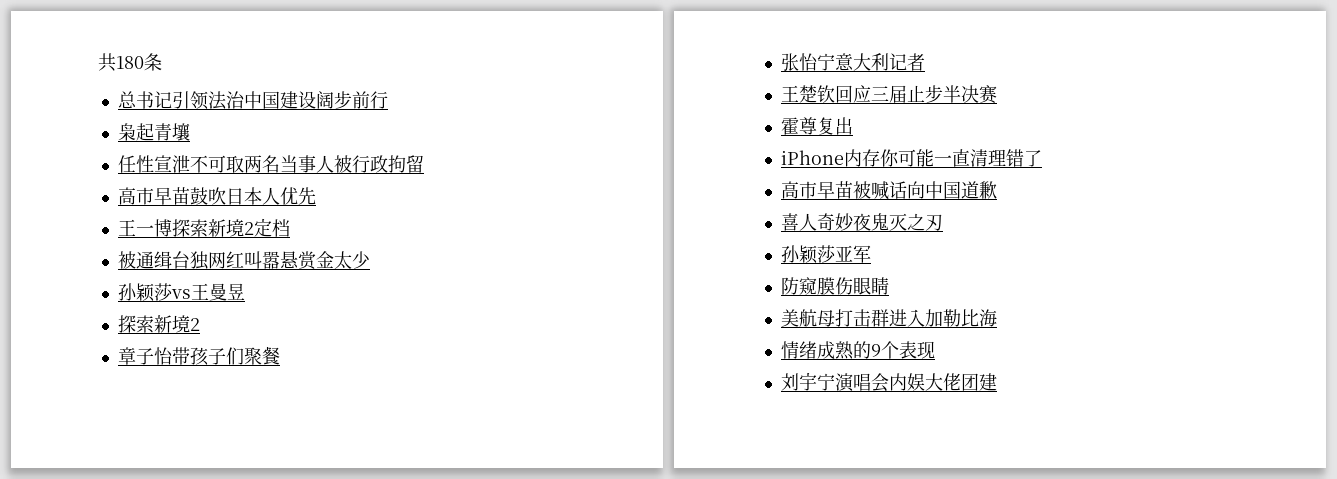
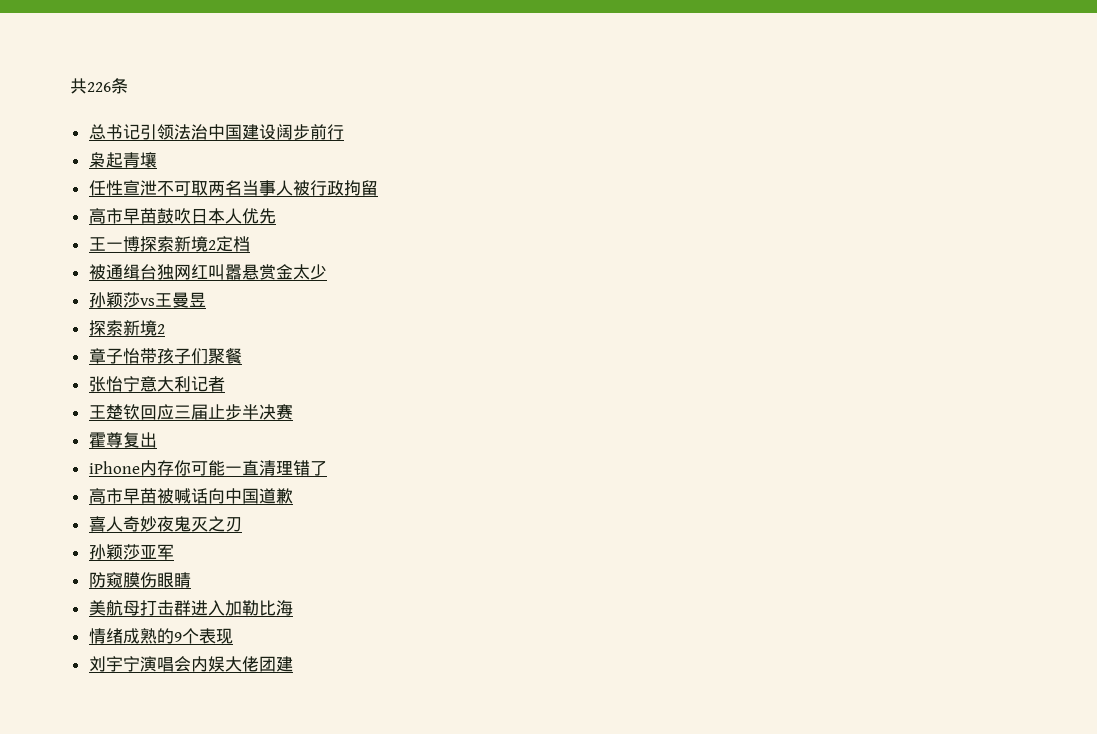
[116,56,144,69] 180 -> [87,82,111,92] 226

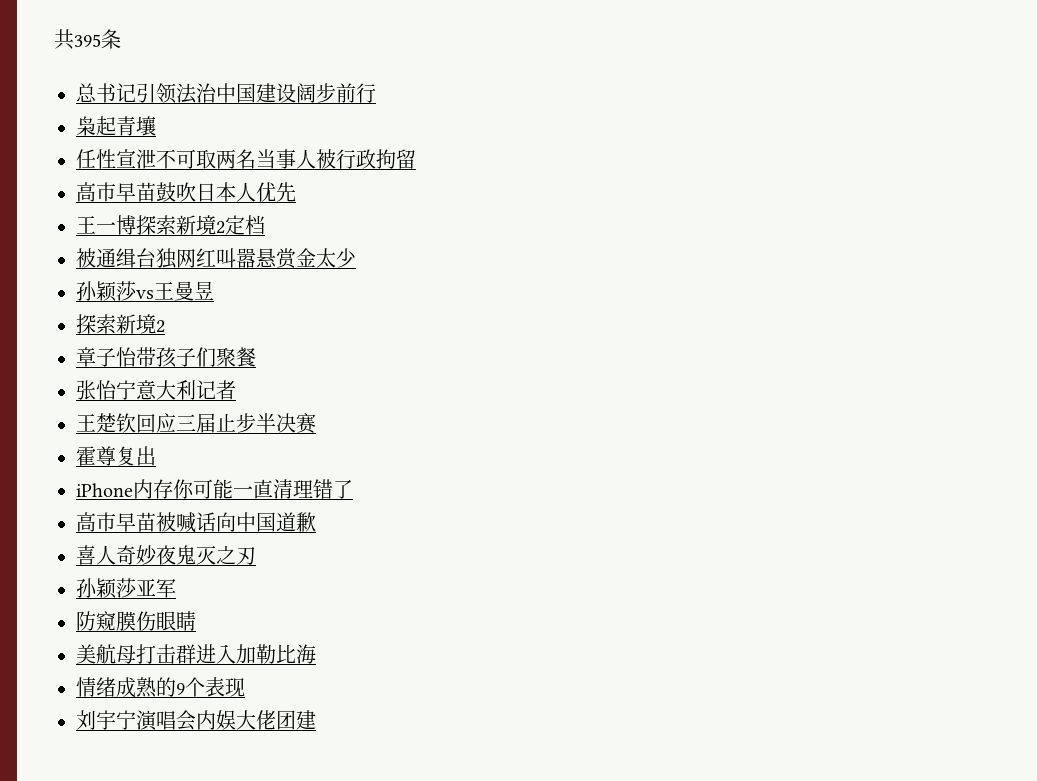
[87,82,111,92] 226 -> [74,34,101,47] 395

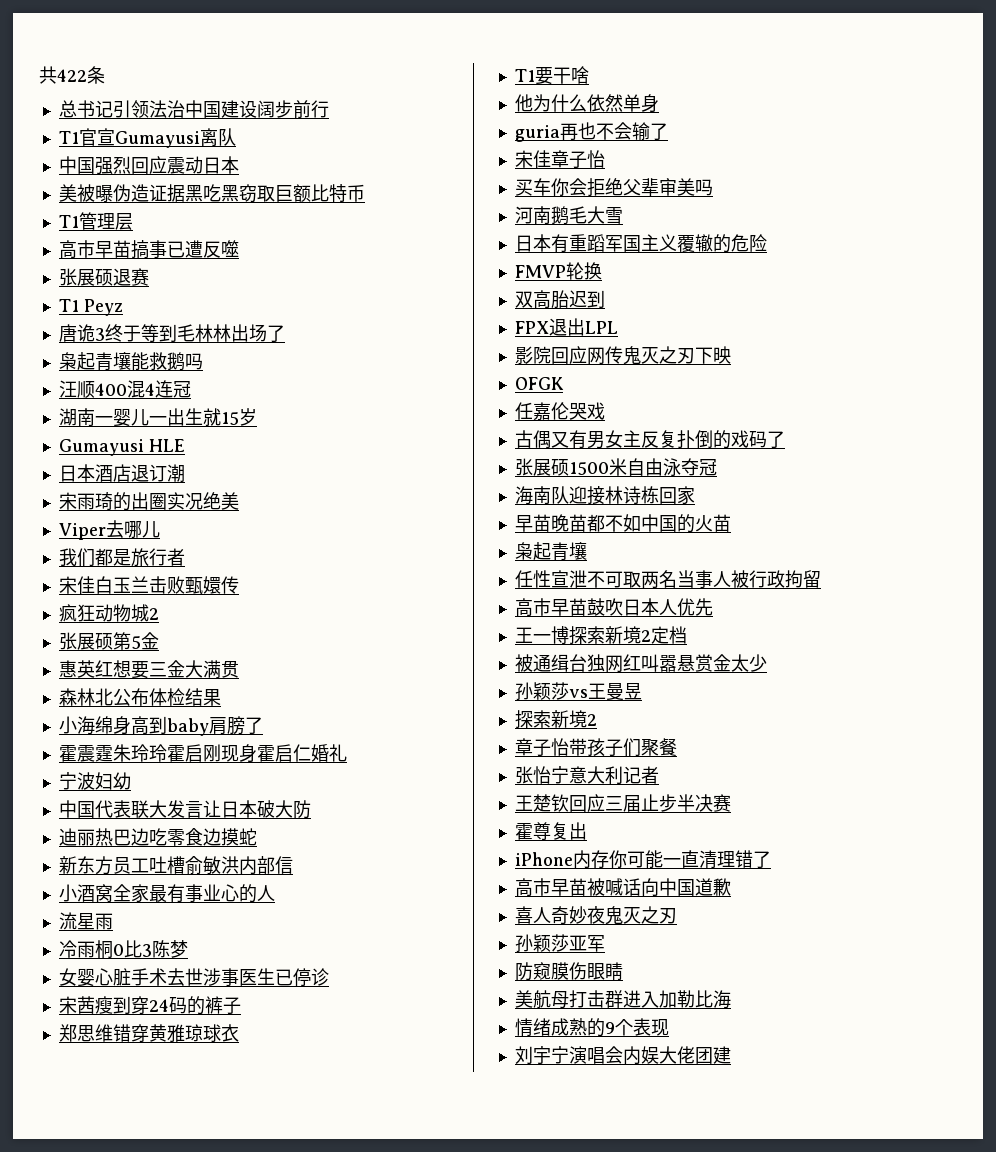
[74,34,101,47] 395 -> [57,69,87,82] 422
(376, 93) none -> [58,128,236,148] [58,156,239,175] [58,184,365,203] [58,212,133,230] [58,240,239,259] [58,268,149,286] [58,299,123,316] [58,324,285,342] [58,352,203,371] [58,380,191,398] [58,408,257,427] [58,439,185,456] [58,464,185,483] [58,492,239,511] [58,520,160,540] [58,548,185,567] [58,576,239,594] [58,604,159,622] [58,632,159,650] [58,660,239,679] [58,688,221,706] [58,716,263,736] [58,744,347,763] [58,772,131,790] [58,800,311,819] [58,828,257,846] [58,856,293,875] [58,884,275,903] [58,912,113,930] [58,940,188,958] [58,968,329,987] [58,996,241,1015] [58,1024,239,1043] [514,66,589,85] [514,94,659,113] [514,122,668,142] [514,150,605,169] [514,178,713,197] [514,206,623,225] [514,234,767,253] [514,262,602,280] [514,290,605,309] [514,318,618,336] [514,346,731,365] [514,377,564,390] [514,402,605,420] [514,430,785,449] [514,458,717,477] [514,486,695,505] [514,514,731,533] // T1官宣Gumayusi离队 // 中国强烈回应震动日本 // 美被曝伪造证据黑吃黑窃取巨额比特币 // T1管理层 // 高市早苗搞事已遭反噬 // 张展硕退赛 // T1 Peyz // 唐诡3终于等到毛林林出场了 // 枭起青壤能救鹅吗 // 汪顺400混4连冠 // 湖南一婴儿一出生就15岁 // Gumayusi HLE // 日本酒店退订潮 // 宋雨琦的出圈实况绝美 // Viper去哪儿 // 我们都是旅行者 // 宋佳白玉兰击败甄嬛传 // 疯狂动物城2 // 张展硕第5金 // 惠英红想要三金大满贯 // 森林北公布体检结果 // 小海绵身高到baby肩膀了 // 霍震霆朱玲玲霍启刚现身霍启仁婚礼 // 宁波妇幼 // 中国代表联大发言让日本破大防 // 迪丽热巴边吃零食边摸蛇 // 新东方员工吐槽俞敏洪内部信 // 小酒窝全家最有事业心的人 // 流星雨 // 冷雨桐0比3陈梦 // 女婴心脏手术去世涉事医生已停诊 // 宋茜瘦到穿24码的裤子 // 郑思维错穿黄雅琼球衣 // T1要干啥 // 他为什么依然单身 // guria再也不会输了 // 宋佳章子怡 // 买车你会拒绝父辈审美吗 // 河南鹅毛大雪 // 日本有重蹈军国主义覆辙的危险 // FMVP轮换 // 双高胎迟到 // FPX退出LPL // 影院回应网传鬼灭之刃下映 // OFGK // 任嘉伦哭戏 // 古偶又有男女主反复扑倒的戏码了 // 张展硕1500米自由泳夺冠 // 海南队迎接林诗栋回家 // 早苗晚苗都不如中国的火苗

